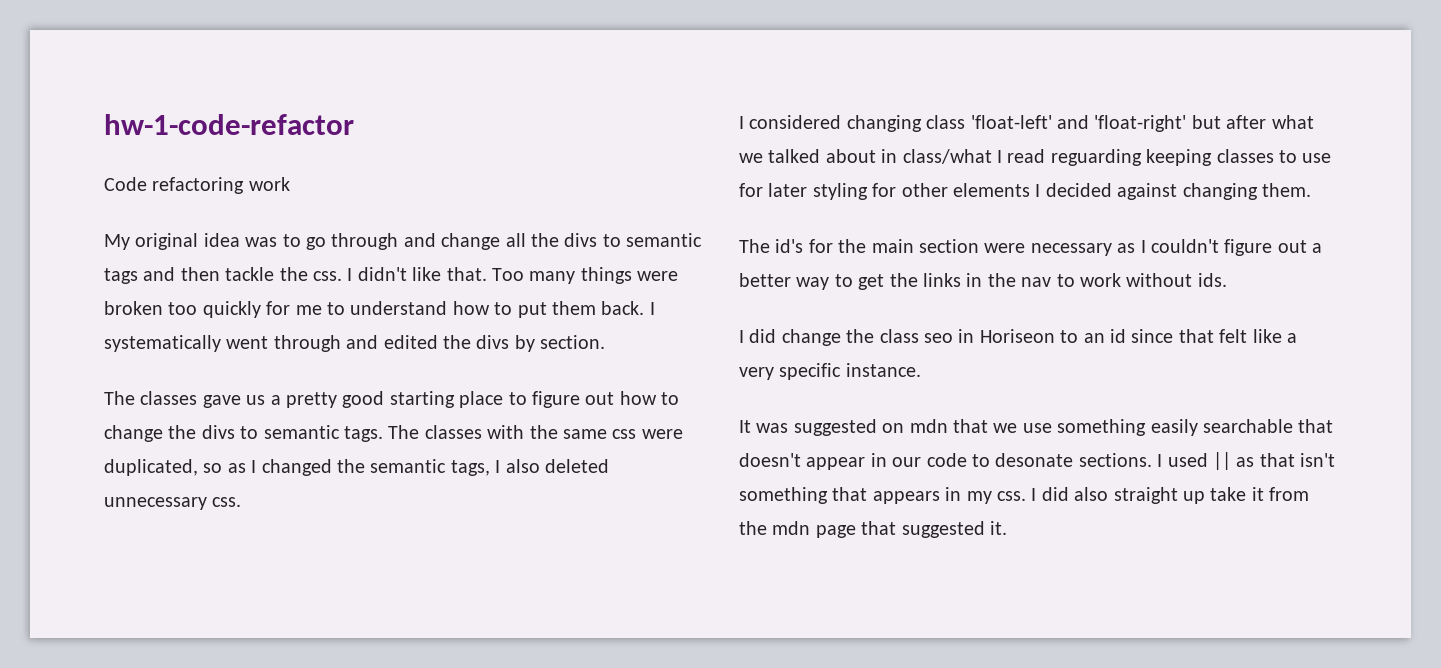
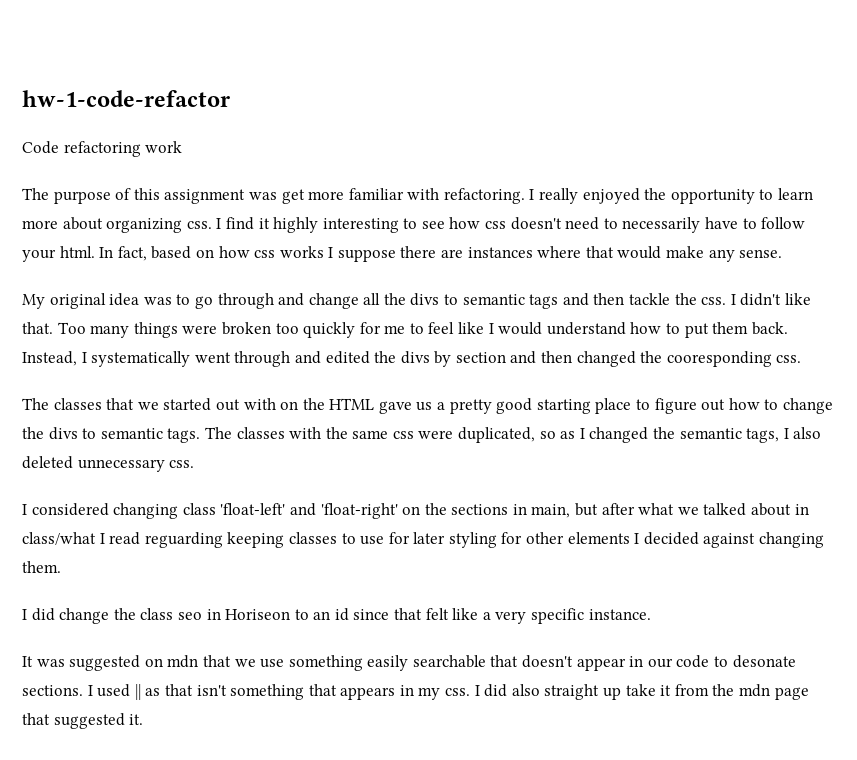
(290, 184) none -> [22,188,814,204] [22,217,806,233] [22,246,783,262] // The purpose of this assignment was get more familiar with refactoring. I really enjoyed the opportunity to learn more about organizing css. I find it highly interesting to see how css doesn't need to necessarily have to follow your html. In fact, based on how css works I suppose there are instances where that would make any sense.
(345, 308) none -> [428,322,543,335] feel like I would
(645, 308) none -> [22,351,77,366] Instead,
[540,335,606,349] [104,391,198,405] section. // The classes -> [455,351,802,367] [22,398,375,411] section and then changed the cooresponding css. // The classes that we started out with on the HTML
(1187, 123) none -> [402,503,571,518] on the sections in main,
[739,239,1323,256] [739,273,1227,290] // The id's for the main section were necessary as I couldn't figure out a better way to get the links in the nav to work without ids. -> (61, 567) none

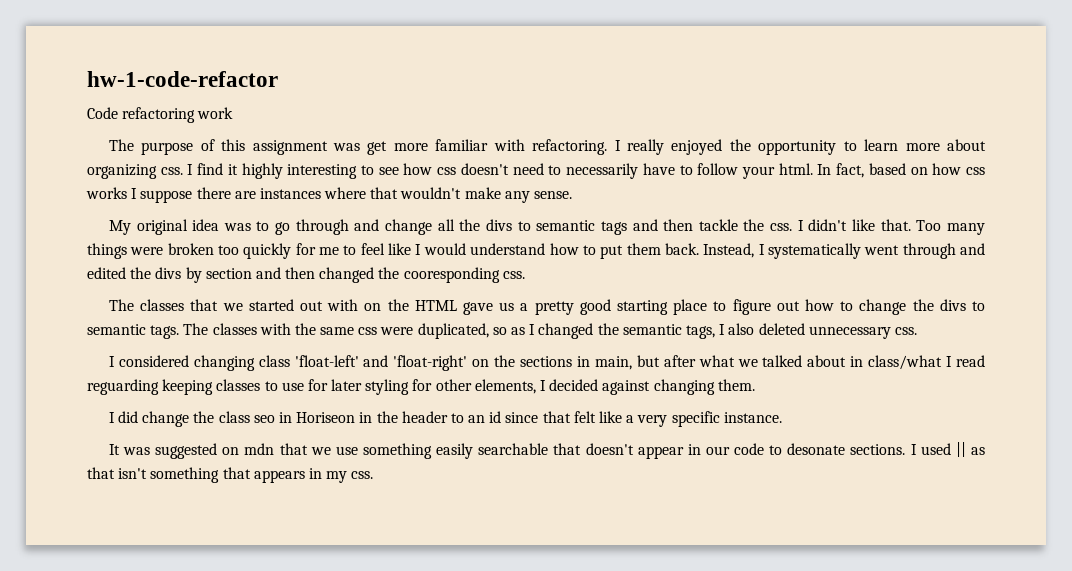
[617,246,662,259] would -> [400,187,462,199] wouldn't
[567,532,630,544] elements -> [474,379,536,394] elements,
(291, 614) none -> [359,411,448,423] in the header
[474,684,809,700] [22,713,144,729] I did also straight up take it from the mdn page that suggested it. -> (374, 475) none

